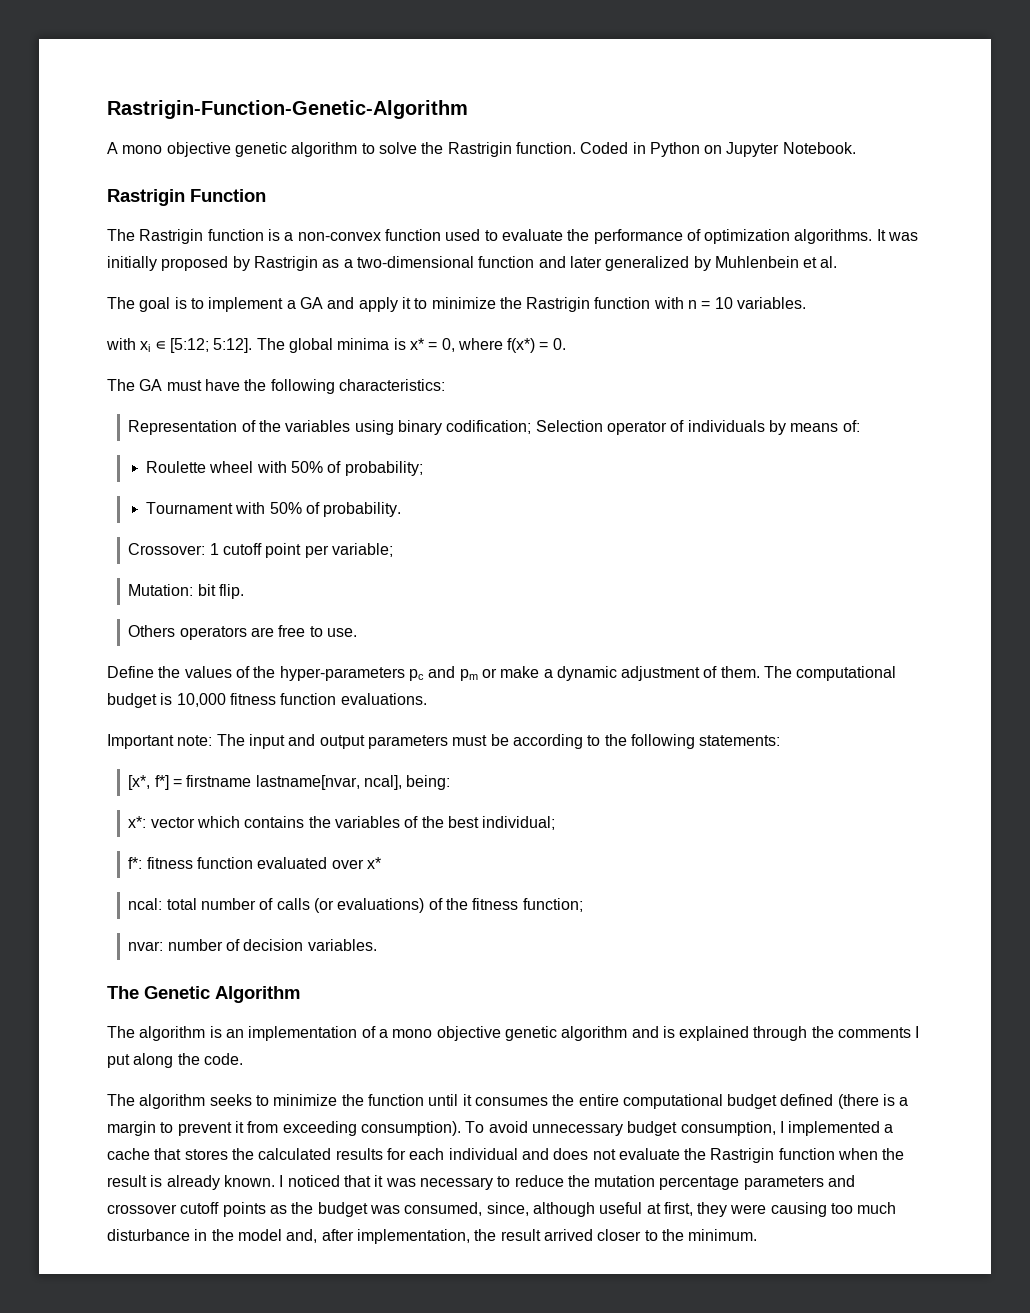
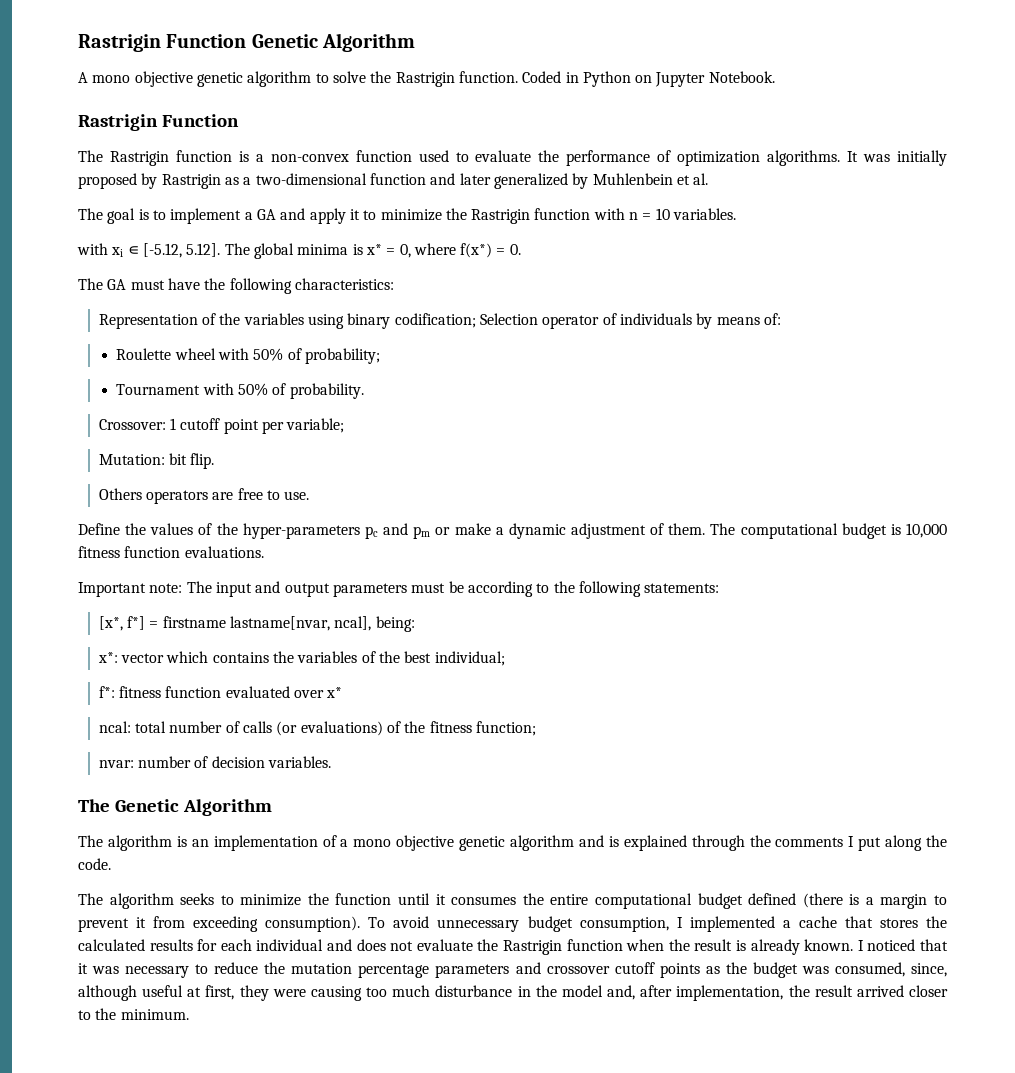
[107,100,468,119] Rastrigin-Function-Genetic-Algorithm -> [78,33,416,52] Rastrigin Function Genetic Algorithm
[169,338,253,353] [5:12; 5:12]. -> [142,243,221,258] [-5.12, 5.12].

